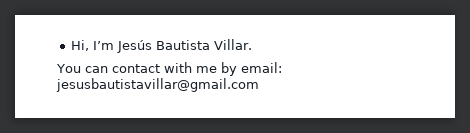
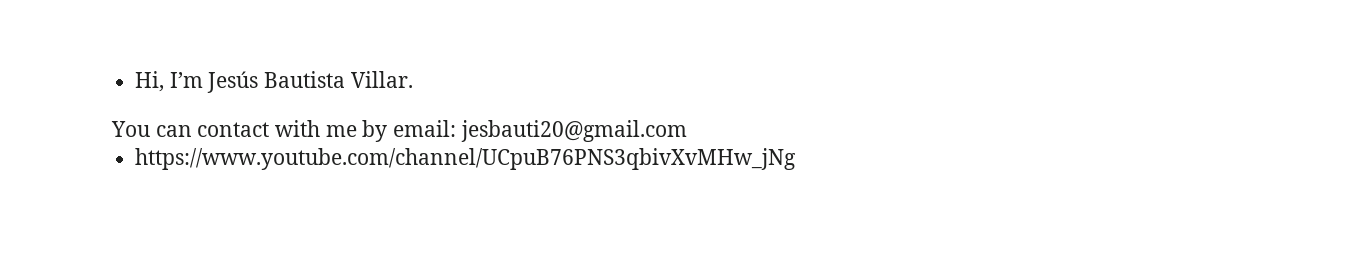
[56,78,259,92] jesusbautistavillar@gmail.com -> [460,120,687,142] [135,148,797,170] jesbauti20@gmail.com // https://www.youtube.com/channel/UCpuB76PNS3qbivXvMHw_jNg

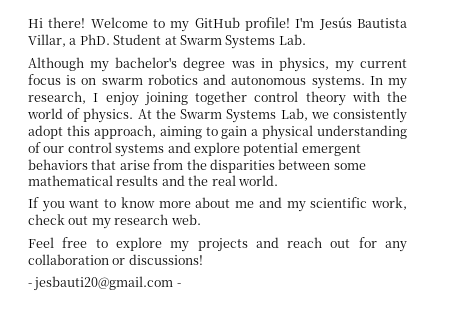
[135,71,413,93] [111,120,457,142] Hi, I’m Jesús Bautista Villar. // You can contact with me by email: -> [28,17,407,32] [28,34,306,49] [28,57,407,72] [28,74,408,89] [28,91,407,106] [27,108,408,123] [28,125,407,140] [28,142,361,157] [28,159,366,173] [28,175,278,186] [28,197,408,212] [28,214,201,229] [28,237,408,252] [28,254,203,265] [28,283,32,287] Hi there! Welcome to my GitHub profile! I'm Jesús Bautista Villar, a PhD. Student at Swarm Systems Lab. // Although my bachelor's degree was in physics, my current focus is on swarm robotics and autonomous systems. In my research, I enjoy joining together control theory with the world of physics. At the Swarm Systems Lab, we consistently adopt this approach, aiming to gain a physical understanding of our control systems and explore potential emergent behaviors that arise from the disparities between some mathematical results and the real world. // If you want to know more about me and my scientific work, check out my research web. // Feel free to explore my projects and reach out for any collaboration or discussions! // -
[135,148,797,170] // https://www.youtube.com/channel/UCpuB76PNS3qbivXvMHw_jNg -> [176,283,181,287] -

